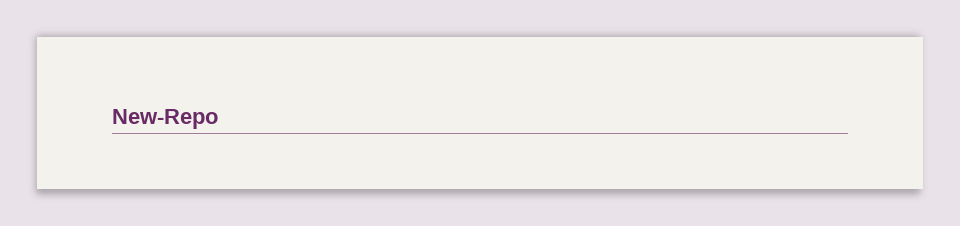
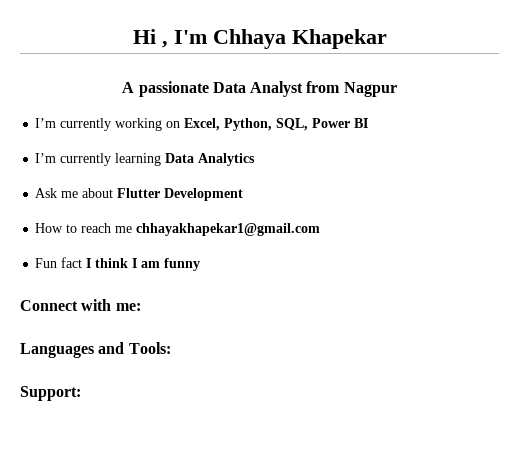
[112,109,218,129] New-Repo -> [132,29,387,49] [122,81,397,97] [35,118,369,131] [35,153,256,166] [35,188,244,201] [35,223,321,236] [35,257,201,271] [20,299,141,311] [20,342,171,358] [20,386,81,401] Hi , I'm Chhaya Khapekar // A passionate Data Analyst from Nagpur // I’m currently working on Excel, Python, SQL, Power BI // I’m currently learning Data Analytics // Ask me about Flutter Development // How to reach me chhayakhapekar1@gmail.com // Fun fact I think I am funny // Connect with me: // Languages and Tools: // Support:

